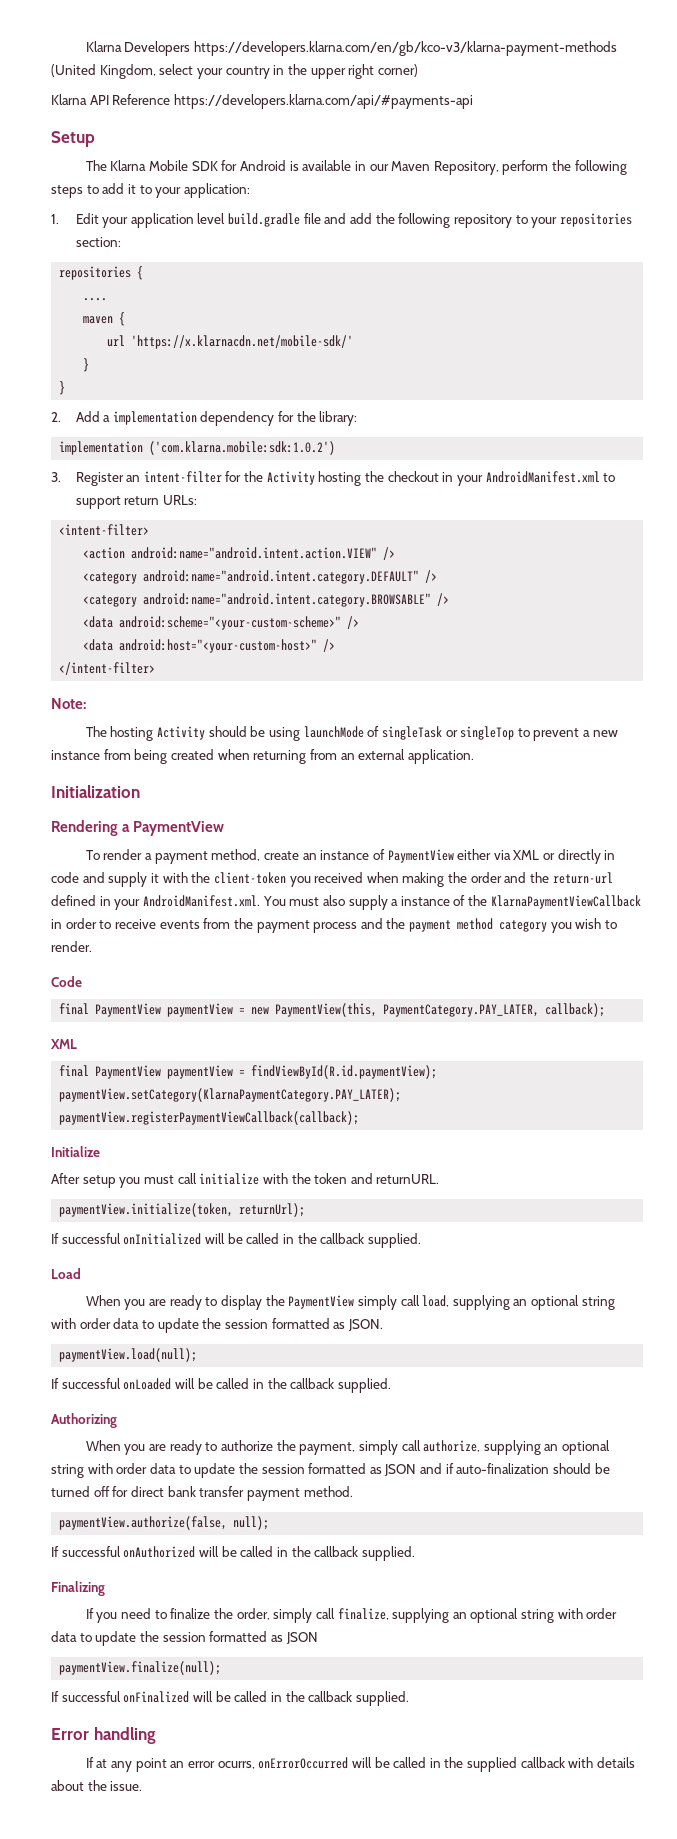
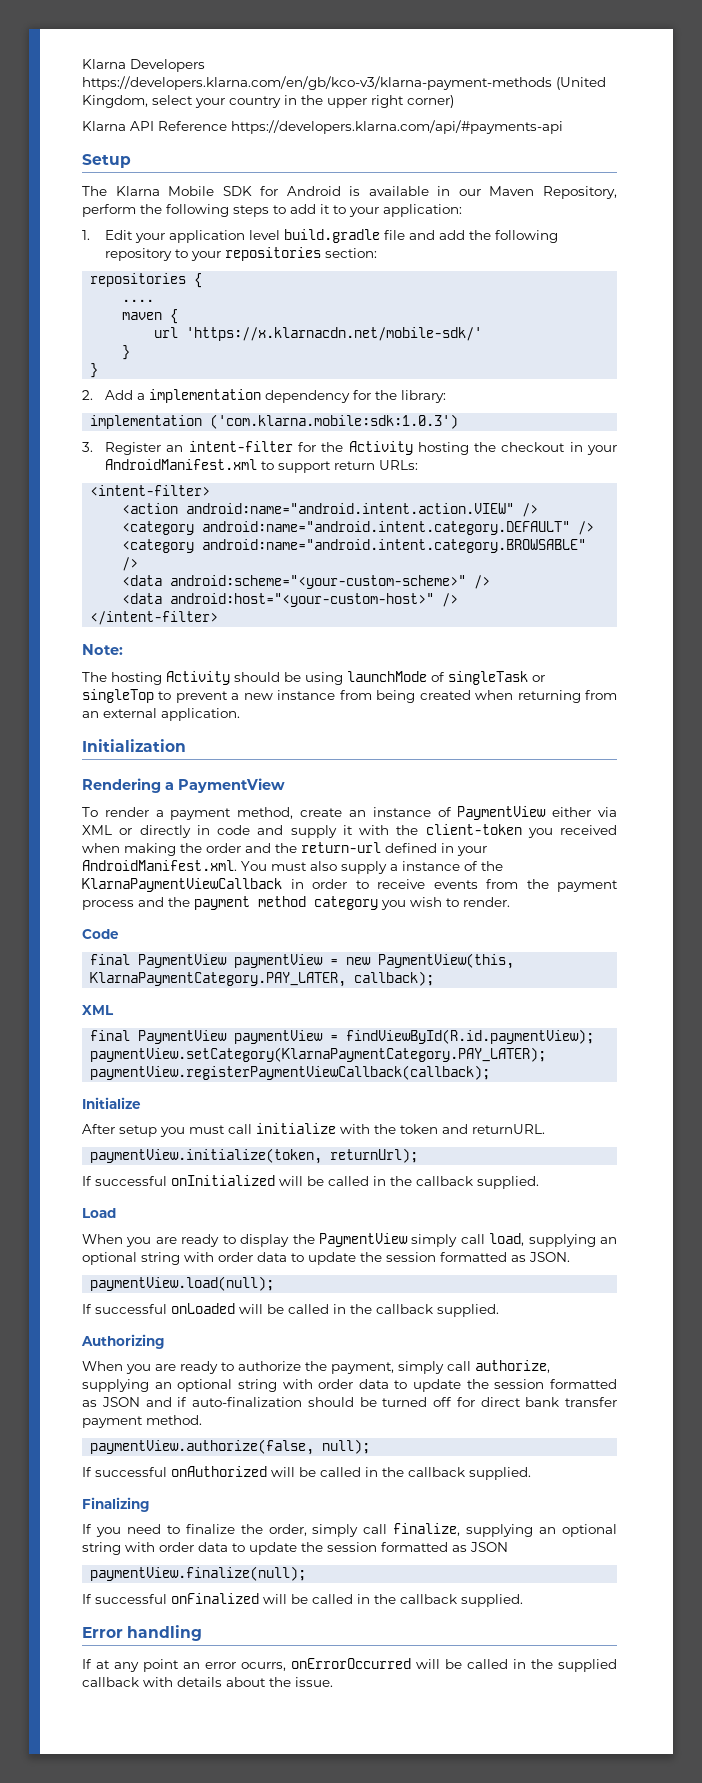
[149,441,336,455] ('com.klarna.mobile:sdk:1.0.2') -> [210,414,459,429] ('com.klarna.mobile:sdk:1.0.3')
[383,1004,540,1017] PaymentCategory.PAY_LATER, -> [90,972,347,987] KlarnaPaymentCategory.PAY_LATER,

